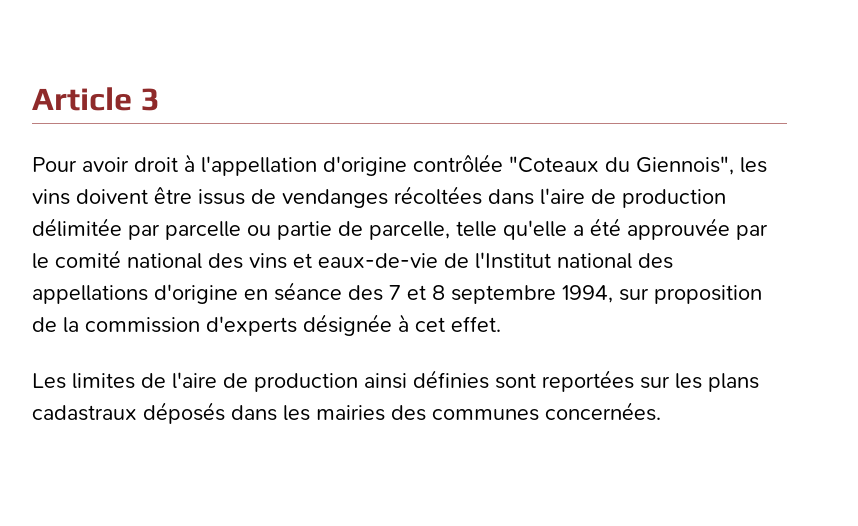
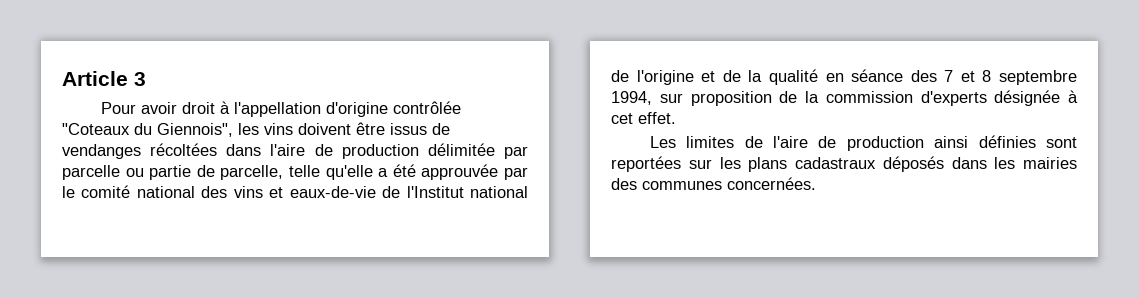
[638,253,673,269] [32,284,238,304] des appellations d'origine -> [611,69,818,85] de l'origine et de la qualité

